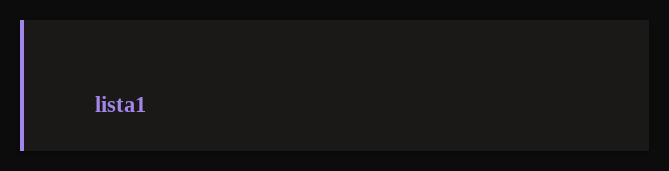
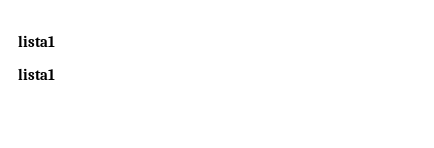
[95,96,146,112] lista1 -> [18,35,55,47] [18,68,55,80] lista1 // lista1

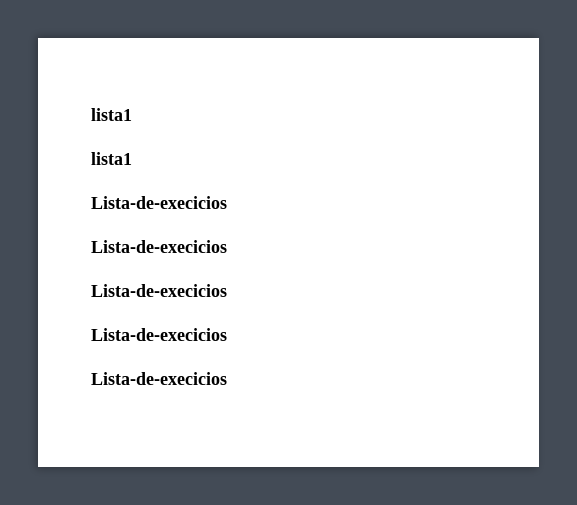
(55, 74) none -> [91,196,227,209] [91,240,227,253] [91,284,227,297] [91,328,227,341] [91,372,227,385] // Lista-de-execicios // Lista-de-execicios // Lista-de-execicios // Lista-de-execicios // Lista-de-execicios

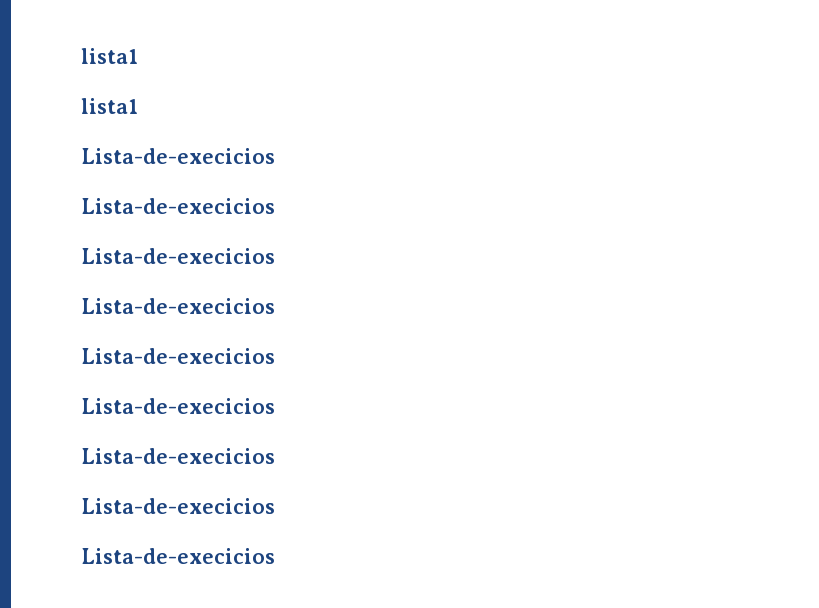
(227, 378) none -> [81,398,275,414] [81,448,275,464] [81,498,275,514] [81,548,275,564] // Lista-de-execicios // Lista-de-execicios // Lista-de-execicios // Lista-de-execicios

